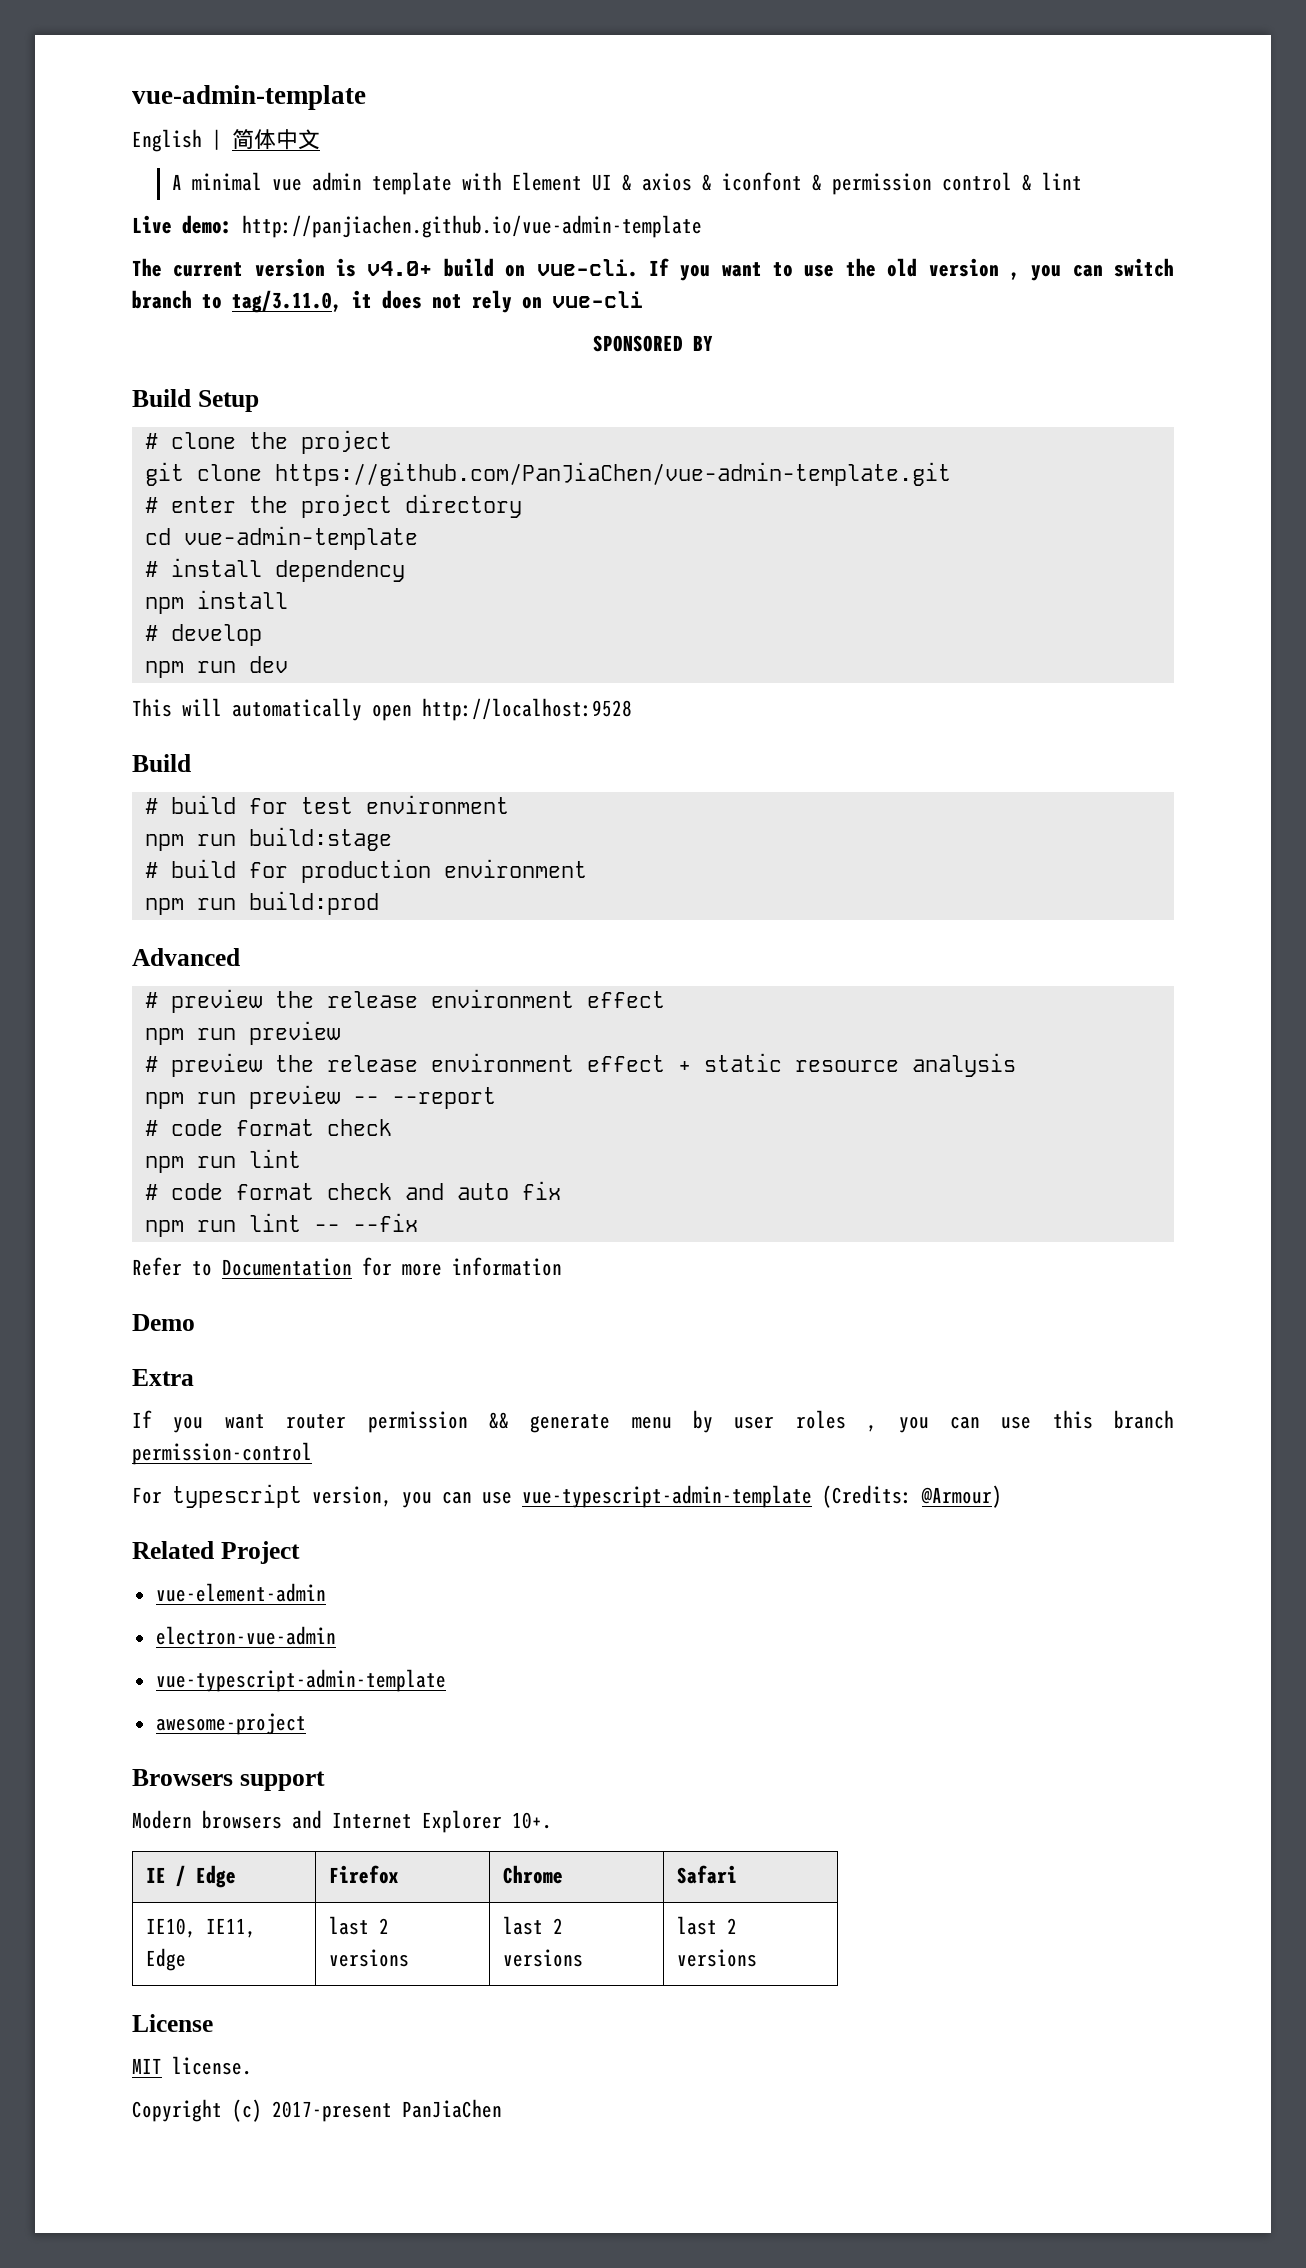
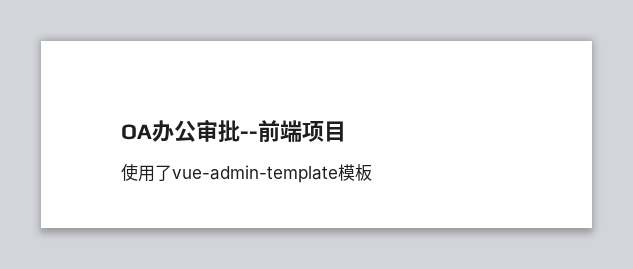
[132,85,366,110] [132,129,320,152] [171,172,1082,195] [132,215,702,238] [132,258,1174,281] [132,290,643,313] [593,335,713,352] [132,389,259,412] [144,430,392,454] [144,462,951,486] [144,494,522,518] [144,526,418,550] [144,558,405,582] [144,590,288,614] [144,624,262,646] [144,656,288,678] [132,698,632,721] [132,754,191,772] [144,795,509,814] [144,827,392,851] [144,859,587,883] [144,891,379,915] [132,948,240,966] [144,989,665,1013] [144,1021,340,1045] [144,1053,1016,1077] [144,1085,496,1109] [144,1119,392,1136] [144,1149,301,1173] [144,1181,561,1200] [144,1213,418,1237] [132,1257,562,1276] [132,1314,195,1331] [132,1369,194,1386] [132,1410,1174,1433] [132,1442,312,1465] [132,1484,1002,1508] [132,1541,300,1564] [155,1583,326,1602] [155,1626,336,1645] [155,1669,446,1692] [155,1713,306,1735] [132,1769,325,1791] [132,1810,552,1833] [145,1865,236,1888] [328,1865,399,1884] [502,1865,563,1884] [676,1865,737,1884] [145,1918,256,1938] [145,1948,186,1971] [328,1916,389,1935] [328,1949,409,1967] [502,1916,563,1935] [502,1949,583,1967] [676,1916,737,1935] [676,1949,757,1967] [132,2014,213,2032] [132,2056,252,2075] [132,2099,502,2122] vue-admin-template // English | 简体中文 // A minimal vue admin template with Element UI & axios & iconfont & permission control & lint // Live demo: http://panjiachen.github.io/vue-admin-template // The current version is v4.0+ build on vue-cli. If you want to use the old version , you can switch branch to tag/3.11.0, it does not rely on vue-cli // SPONSORED BY // Build Setup // # clone the project // git clone https://github.com/PanJiaChen/vue-admin-template.git // # enter the project directory // cd vue-admin-template // # install dependency // npm install // # develop // npm run dev // This will automatically open http://localhost:9528 // Build // # build for test environment // npm run build:stage // # build for production environment // npm run build:prod // Advanced // # preview the release environment effect // npm run preview // # preview the release environment effect + static resource analysis // npm run preview -- --report // # code format check // npm run lint // # code format check and auto fix // npm run lint -- --fix // Refer to Documentation for more information // Demo // Extra // If you want router permission && generate menu by user roles , you can use this branch permission-control // For typescript version, you can use vue-typescript-admin-template (Credits: @Armour) // Related Project // vue-element-admin // electron-vue-admin // vue-typescript-admin-template // awesome-project // Browsers support // Modern browsers and Internet Explorer 10+. // IE / Edge | Firefox | Chrome | Safari // IE10, IE11, Edge | last 2 versions | last 2 versions | last 2 versions // License // MIT license. // Copyright (c) 2017-present PanJiaChen -> [121,119,346,142] [121,163,372,183] OA办公审批--前端项目 // 使用了vue-admin-template模板

